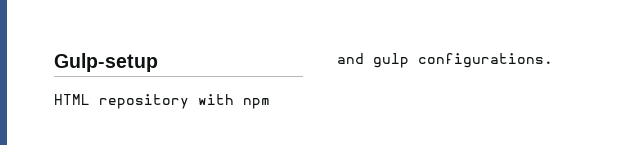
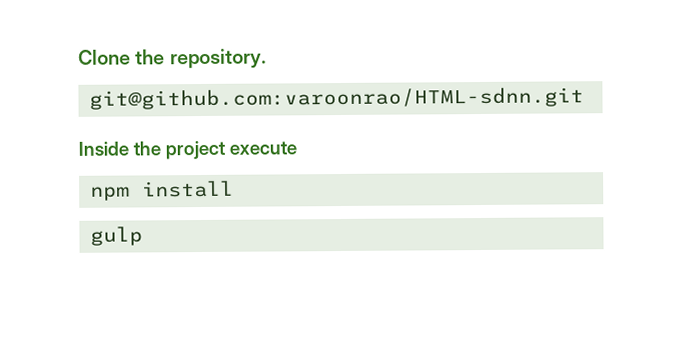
[54,53,158,72] [54,94,270,109] [337,53,553,68] Gulp-setup // HTML repository with npm and gulp configurations. -> [78,48,267,69] [88,87,584,110] [78,140,297,160] [89,180,234,201] [89,226,143,246] Clone the repository. // git@github.com:varoonrao/HTML-sdnn.git // Inside the project execute // npm install // gulp

